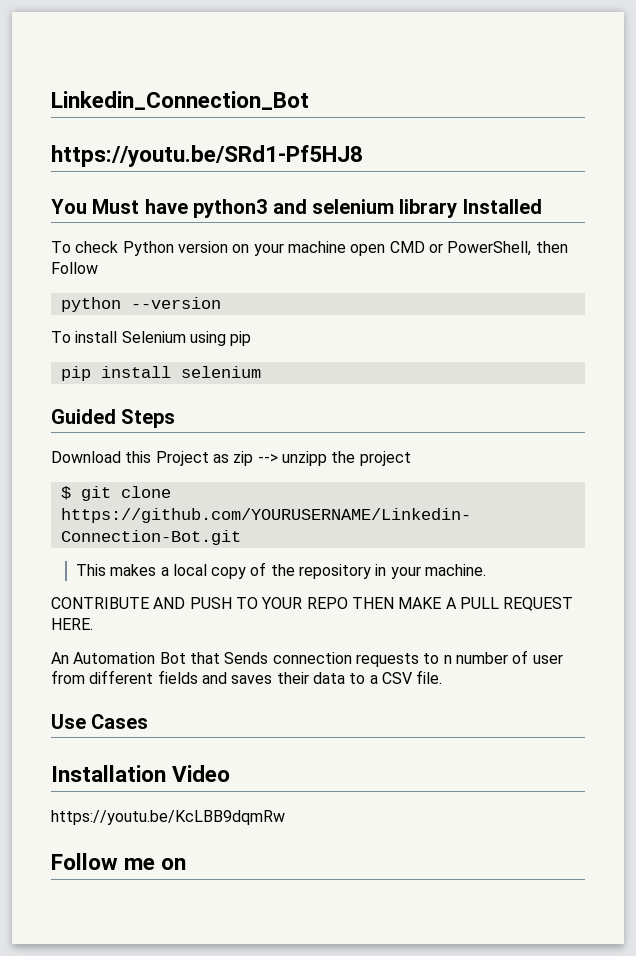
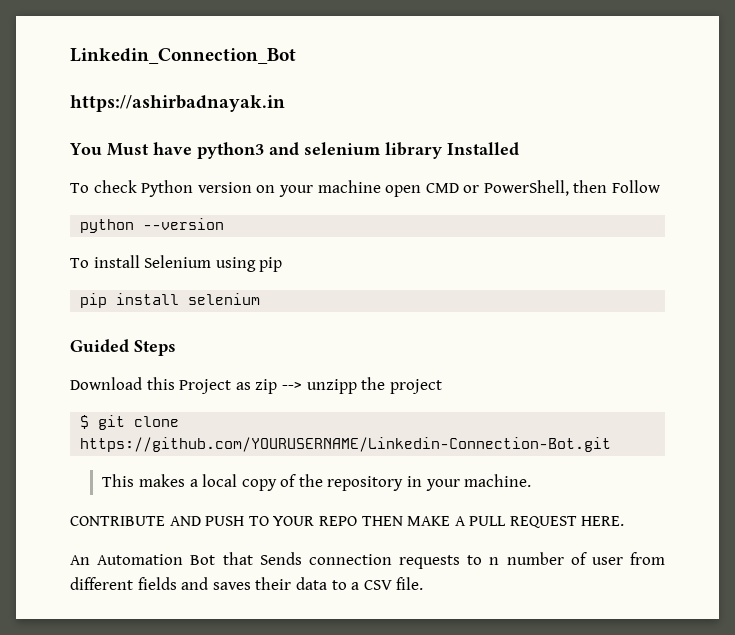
[51,145,363,167] https://youtu.be/SRd1-Pf5HJ8 -> [70,95,285,112] https://ashirbadnayak.in
[51,714,149,729] [51,765,231,782] [51,810,285,825] [51,853,187,870] // Use Cases // Installation Video // https://youtu.be/KcLBB9dqmRw // Follow me on -> (424, 583) none

